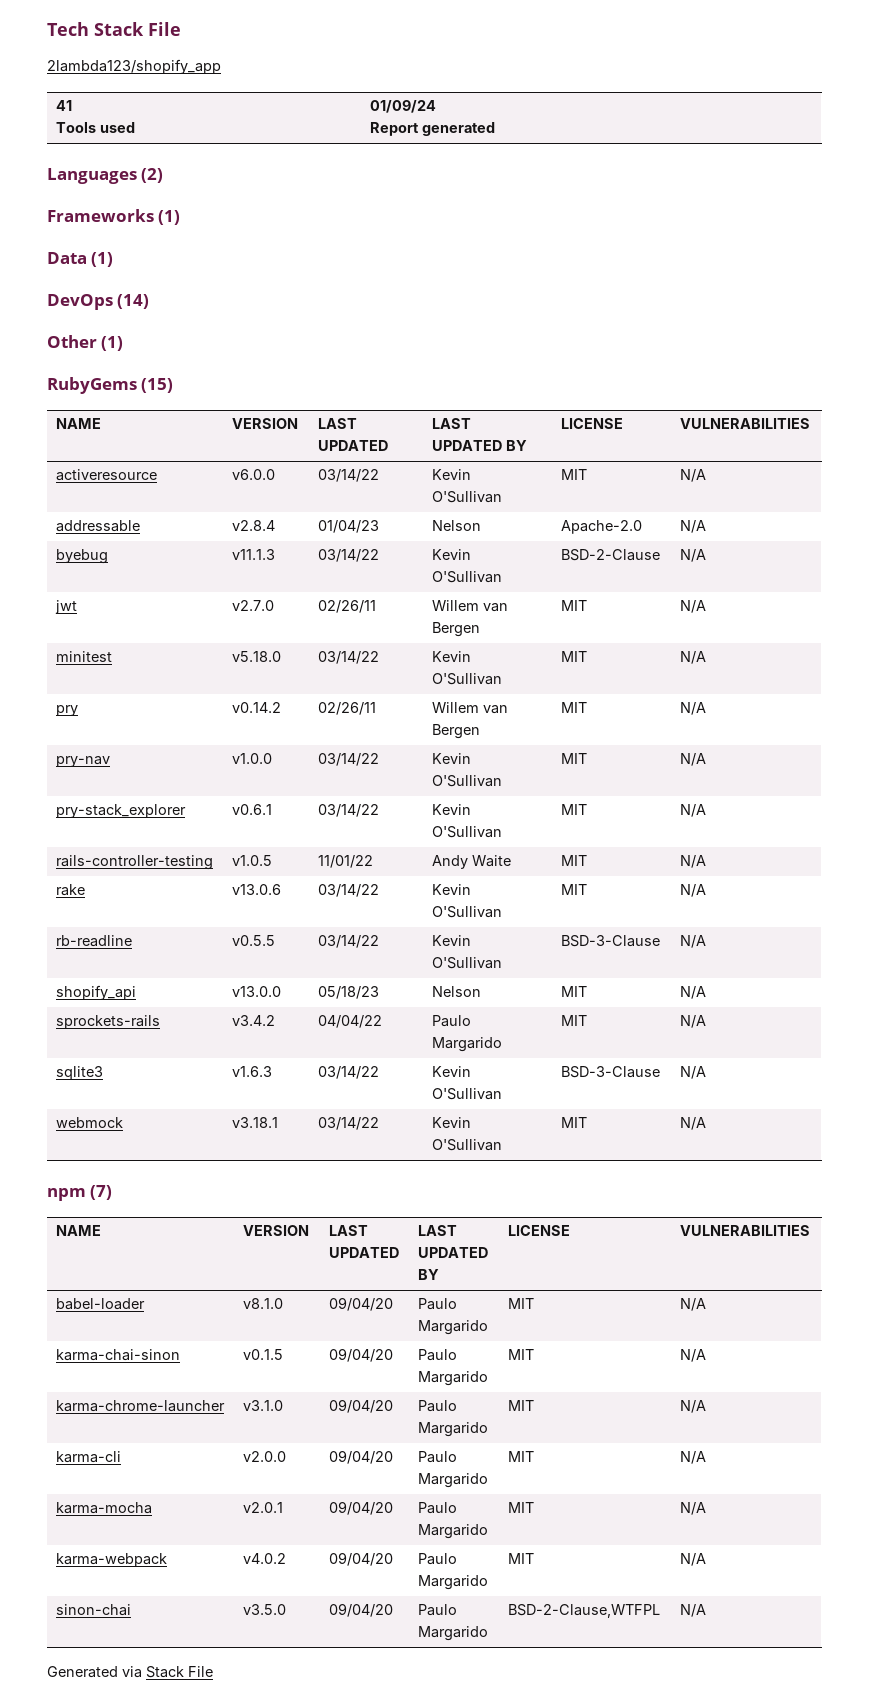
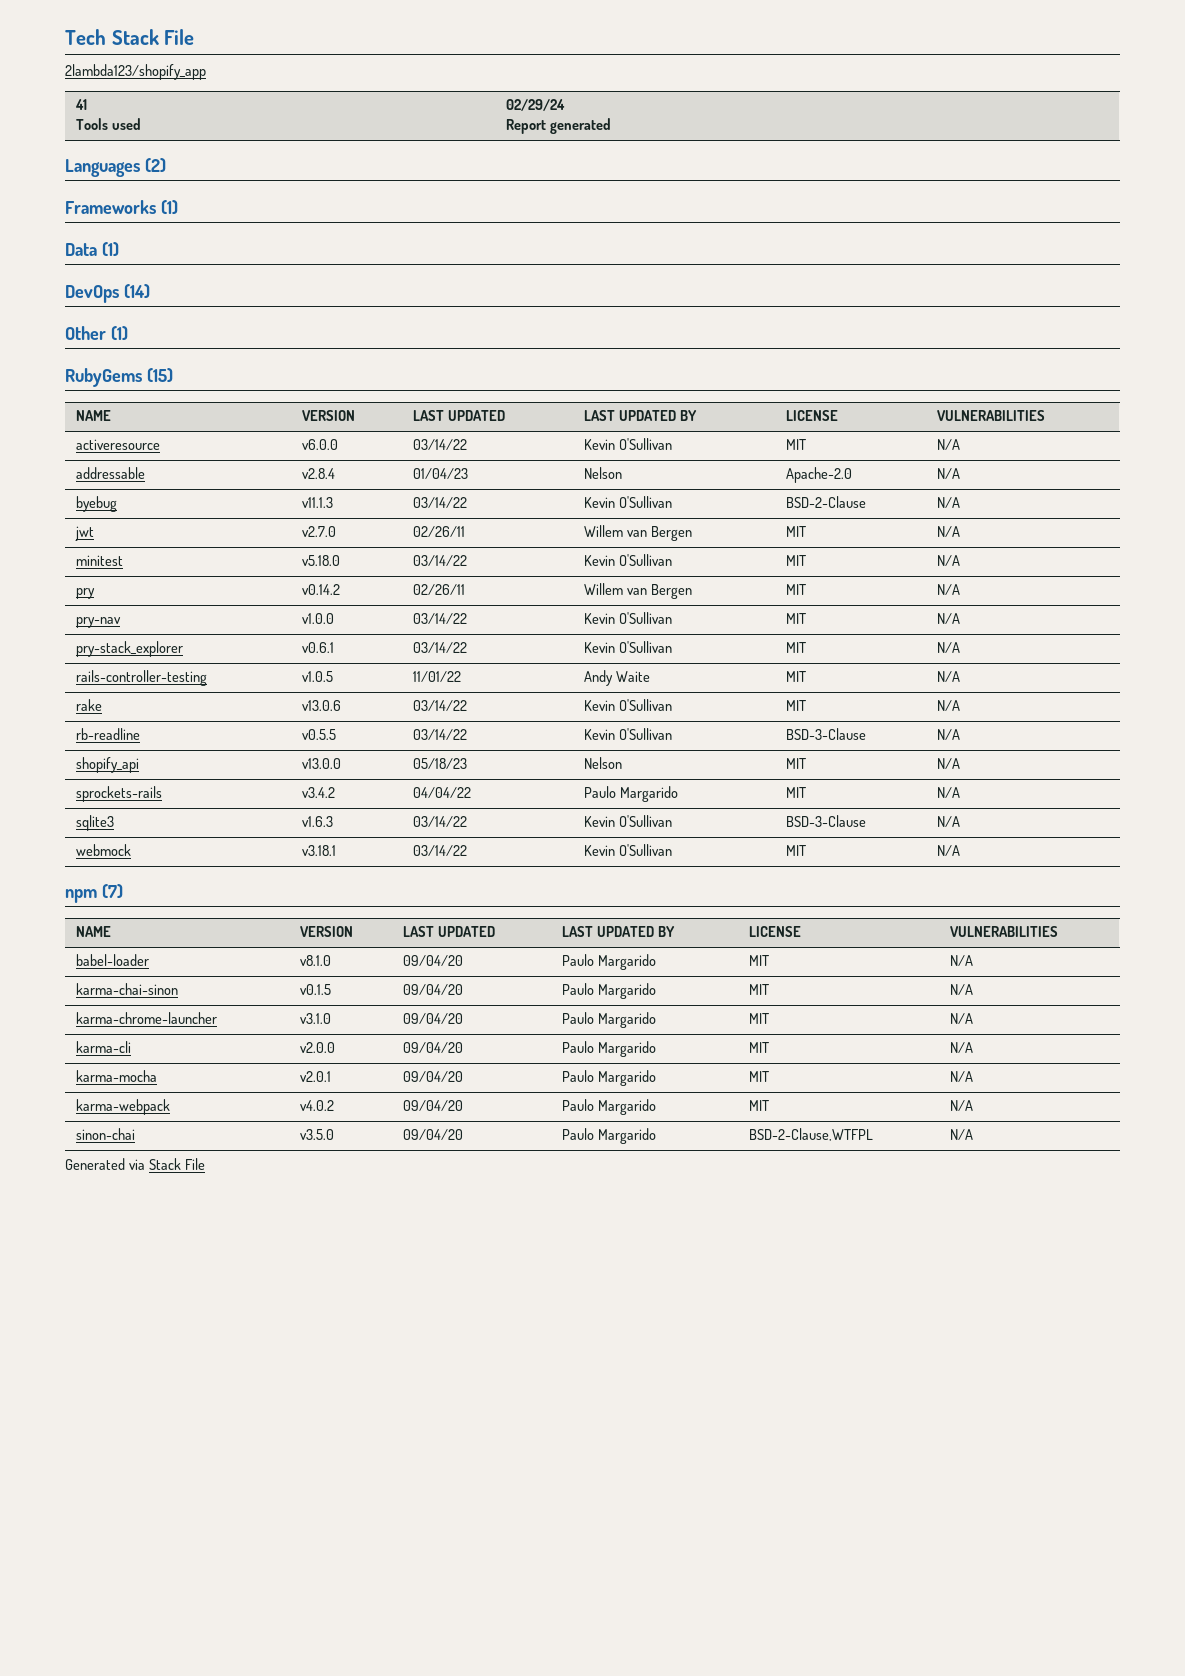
[370,100,437,113] 01/09/24 -> [505,99,565,111] 02/29/24

